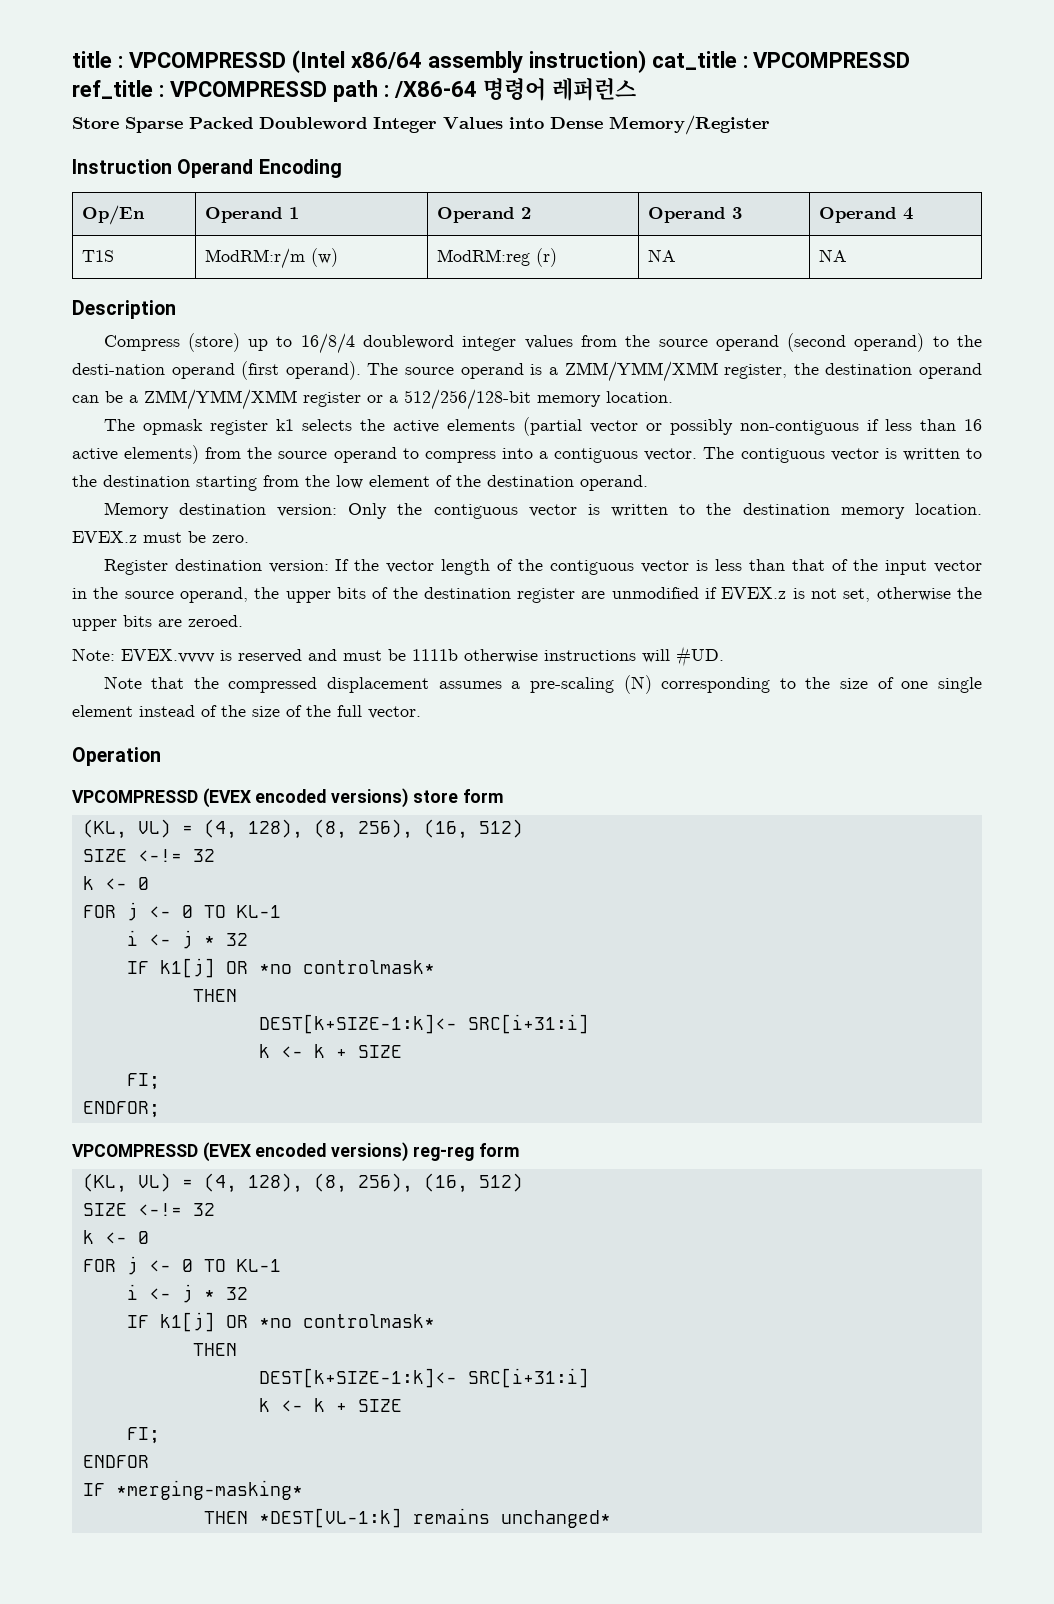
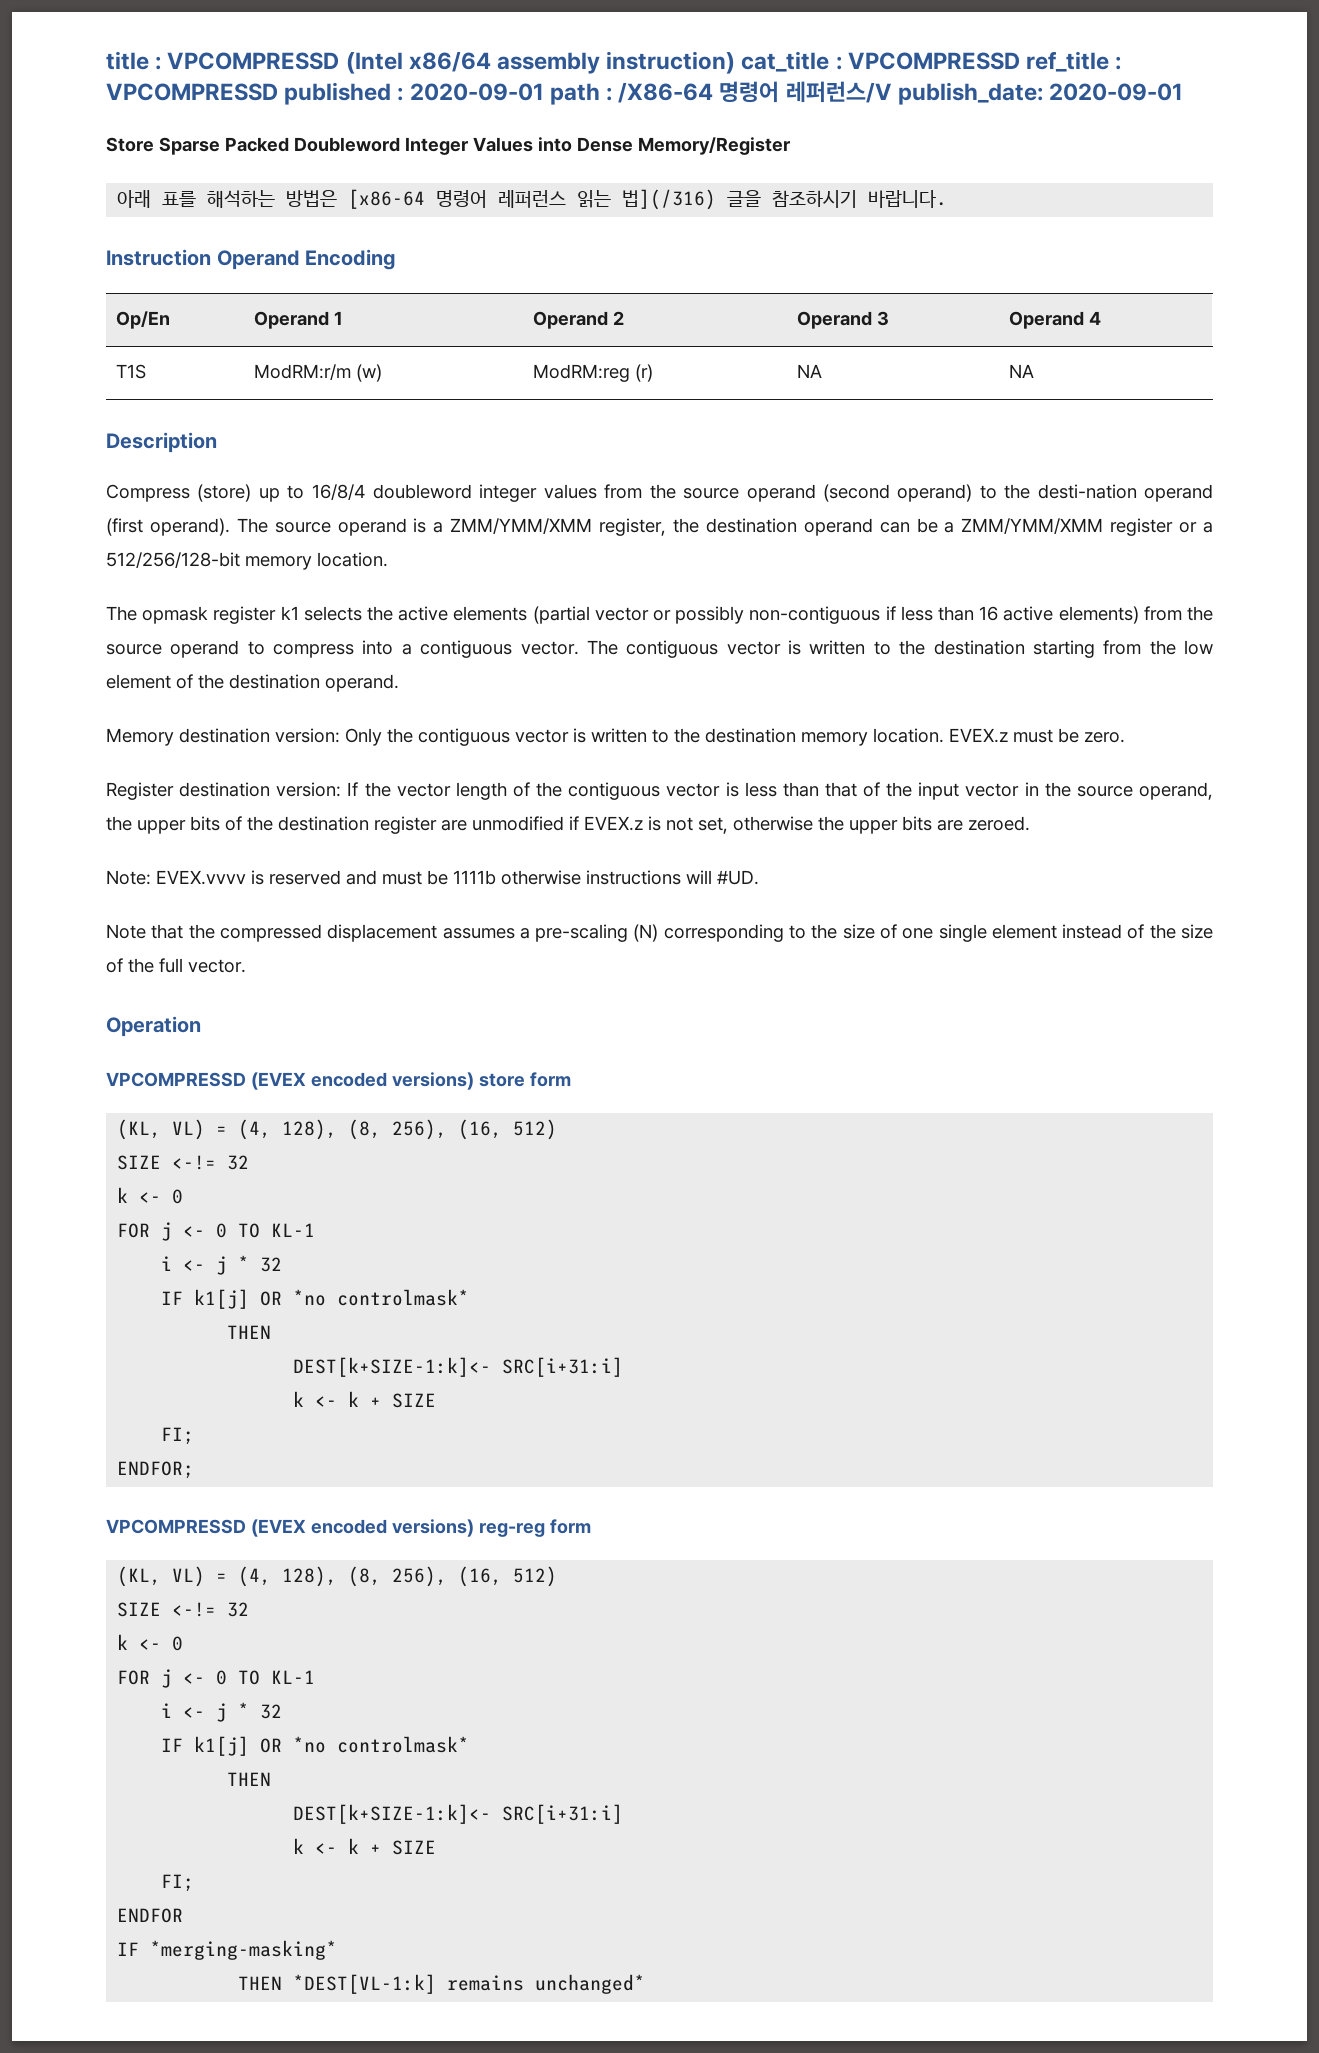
(327, 89) none -> [284,82,544,105] published : 2020-09-01
[551,77,636,101] 레퍼런스 -> [785,81,1184,105] 레퍼런스/V publish_date: 2020-09-01
(770, 125) none -> [117,189,948,210] // 아래 표를 해석하는 방법은 [x86-64 명령어 레퍼런스 읽는 법](/316) 글을 참조하시기 바랍니다.

